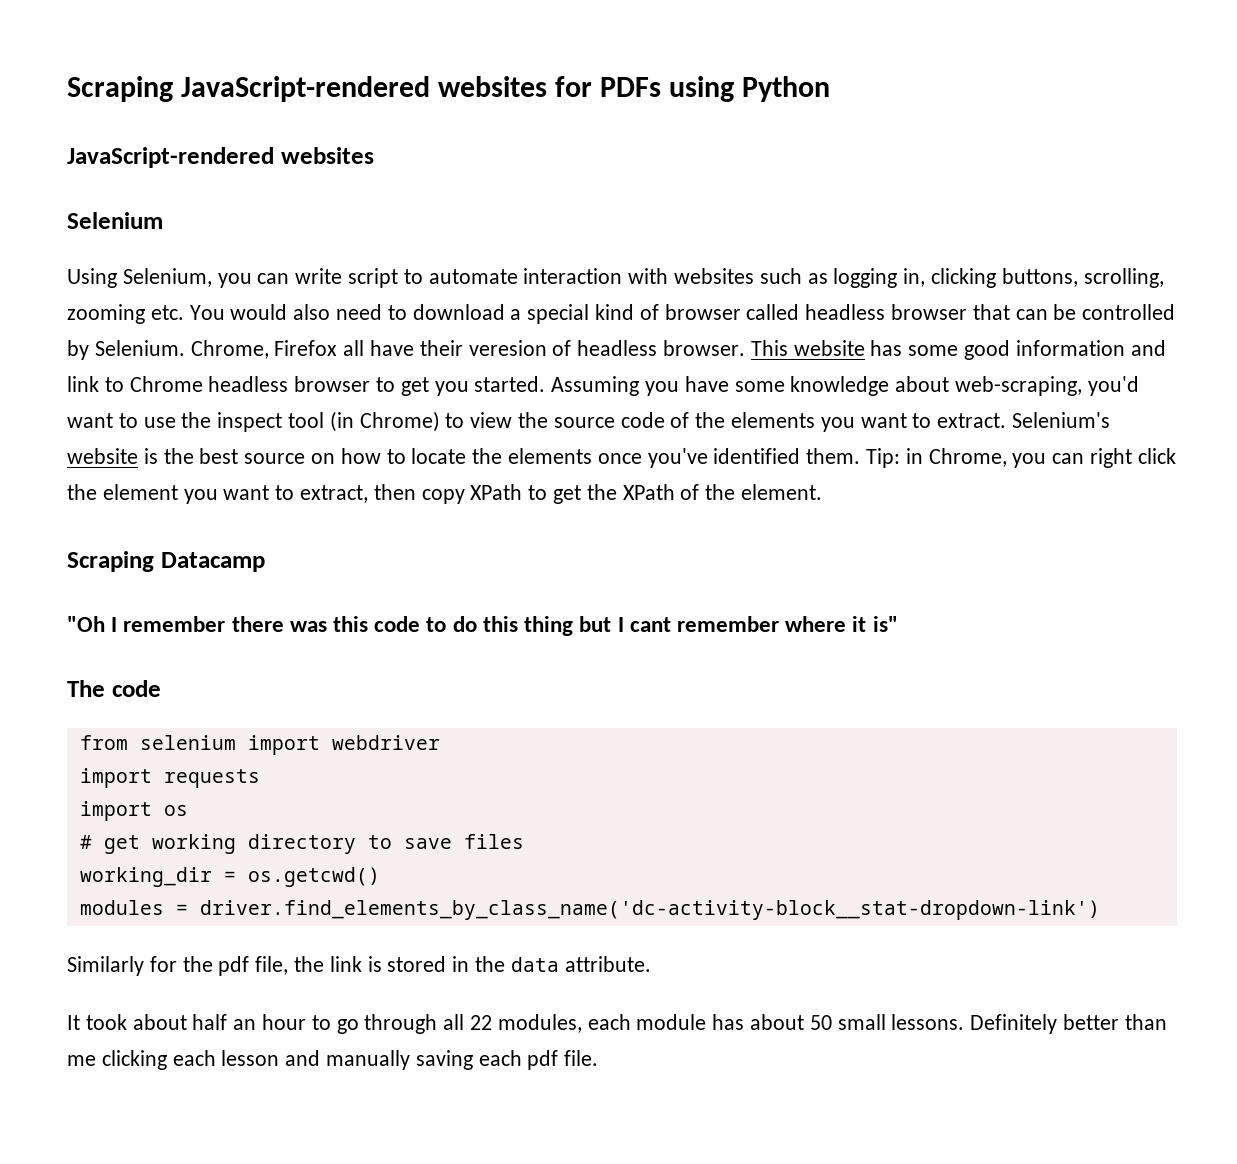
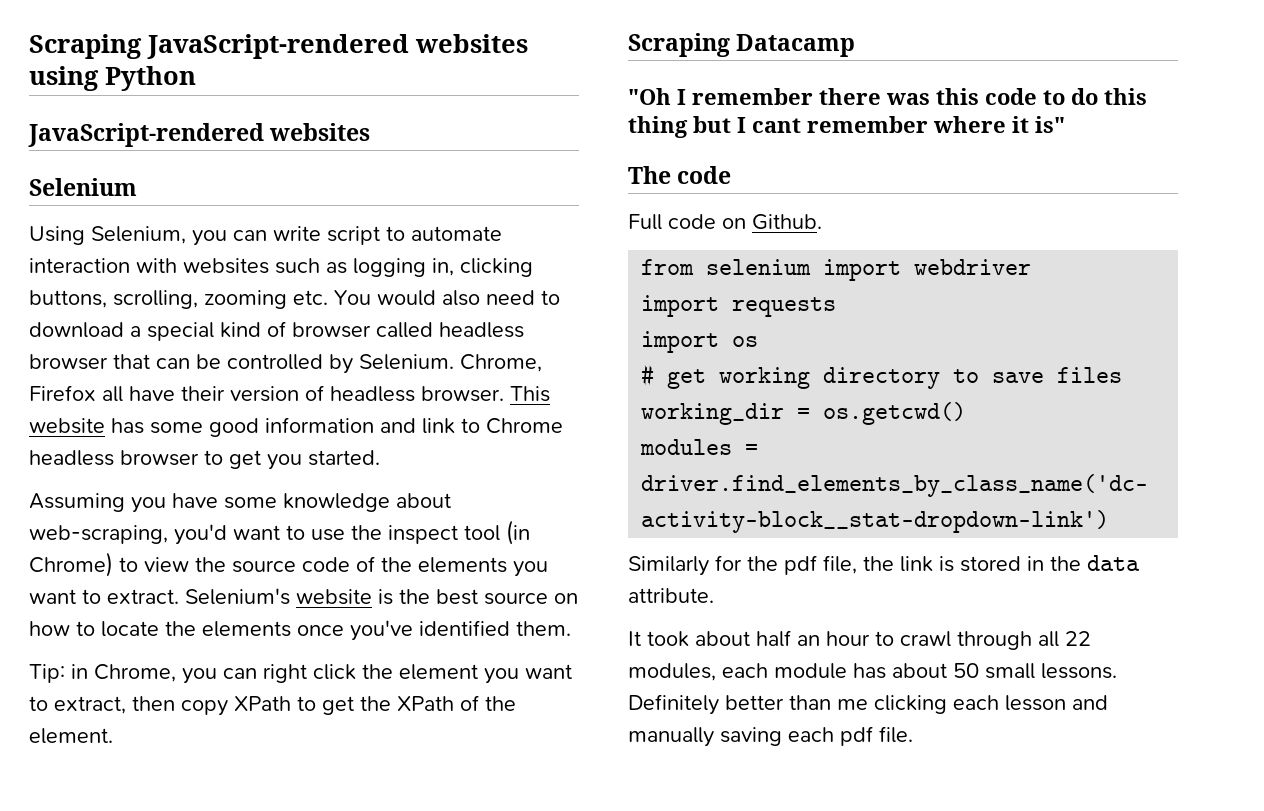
[554,76,661,97] for PDFs -> (528, 43) none
[468,340,547,356] veresion -> [230,386,299,402] version
(546, 384) none -> (380, 458) //
(861, 456) none -> (571, 628) //
(161, 688) none -> [628,214,822,230] // Full code on Github.
[336,1019,359,1034] go -> [900,631,951,647] crawl

